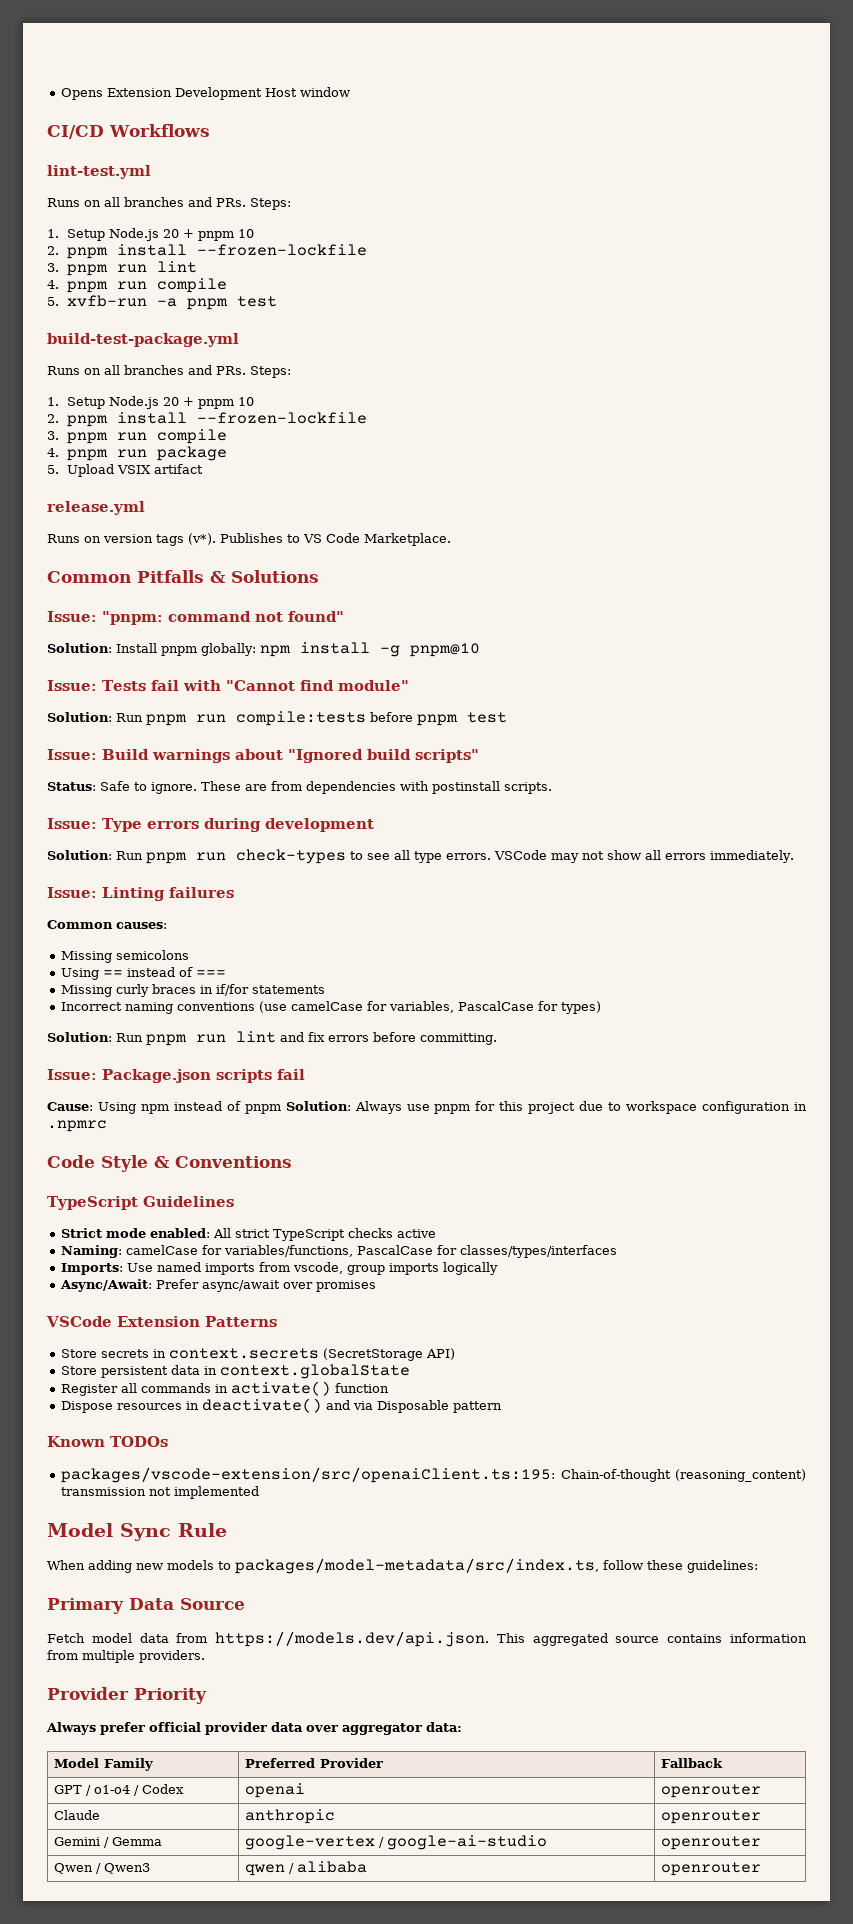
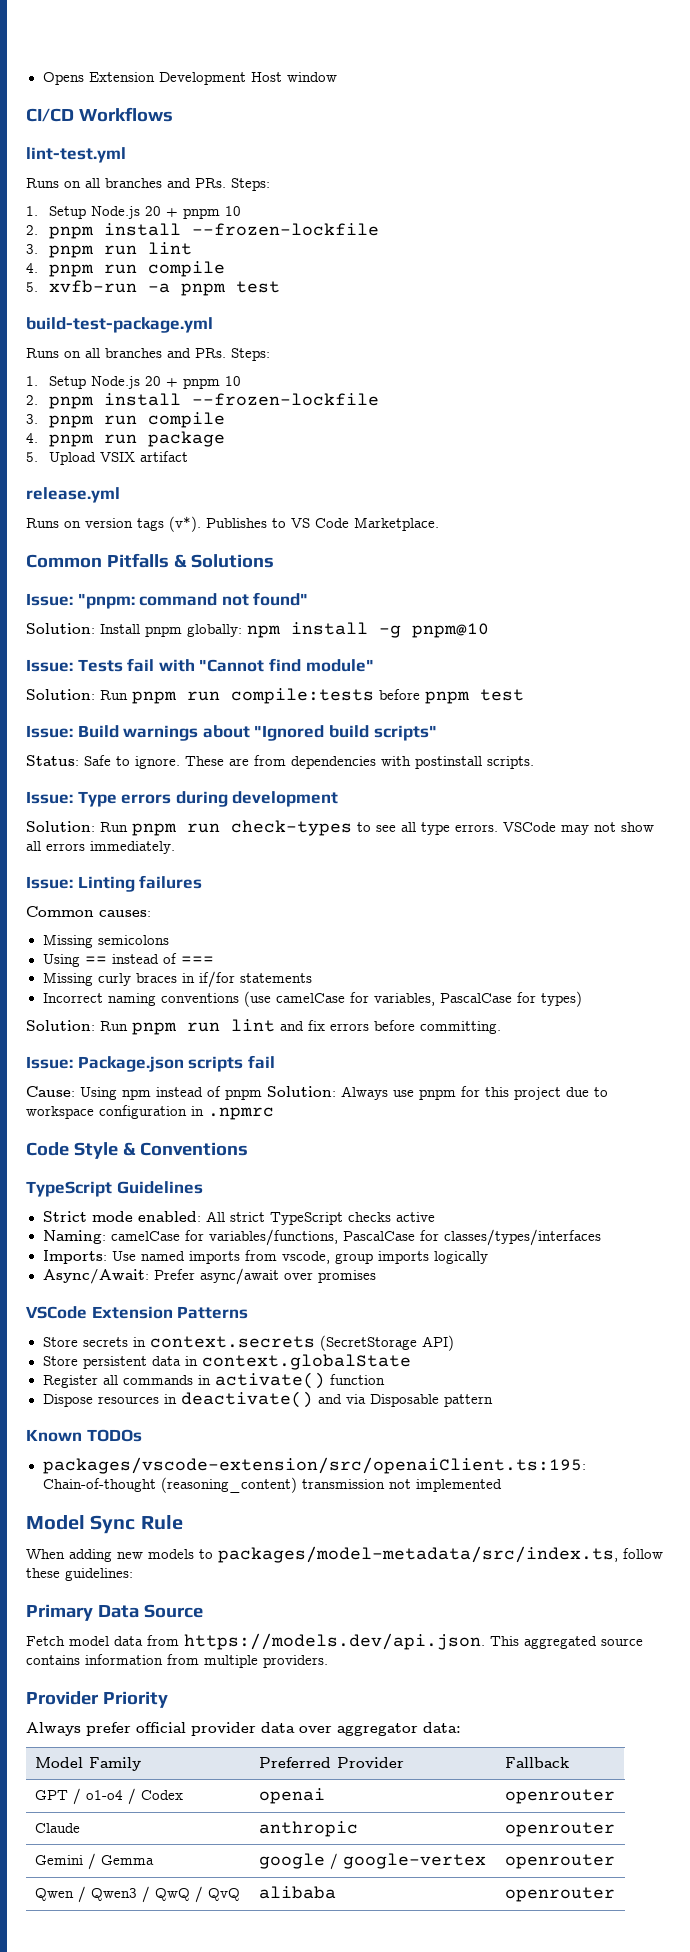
(163, 1841) none -> [258,1853,338,1870] google /
[379,1835,548,1850] / google-ai-studio -> (486, 1861) none
[245,1863,295,1876] | qwen / -> [141,1886,240,1903] / QwQ / QvQ |

